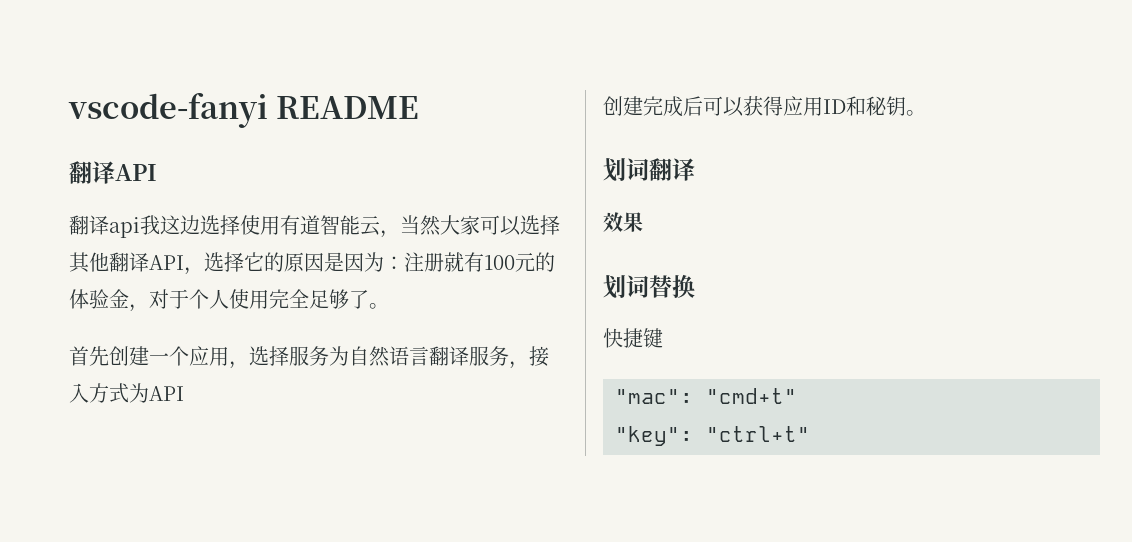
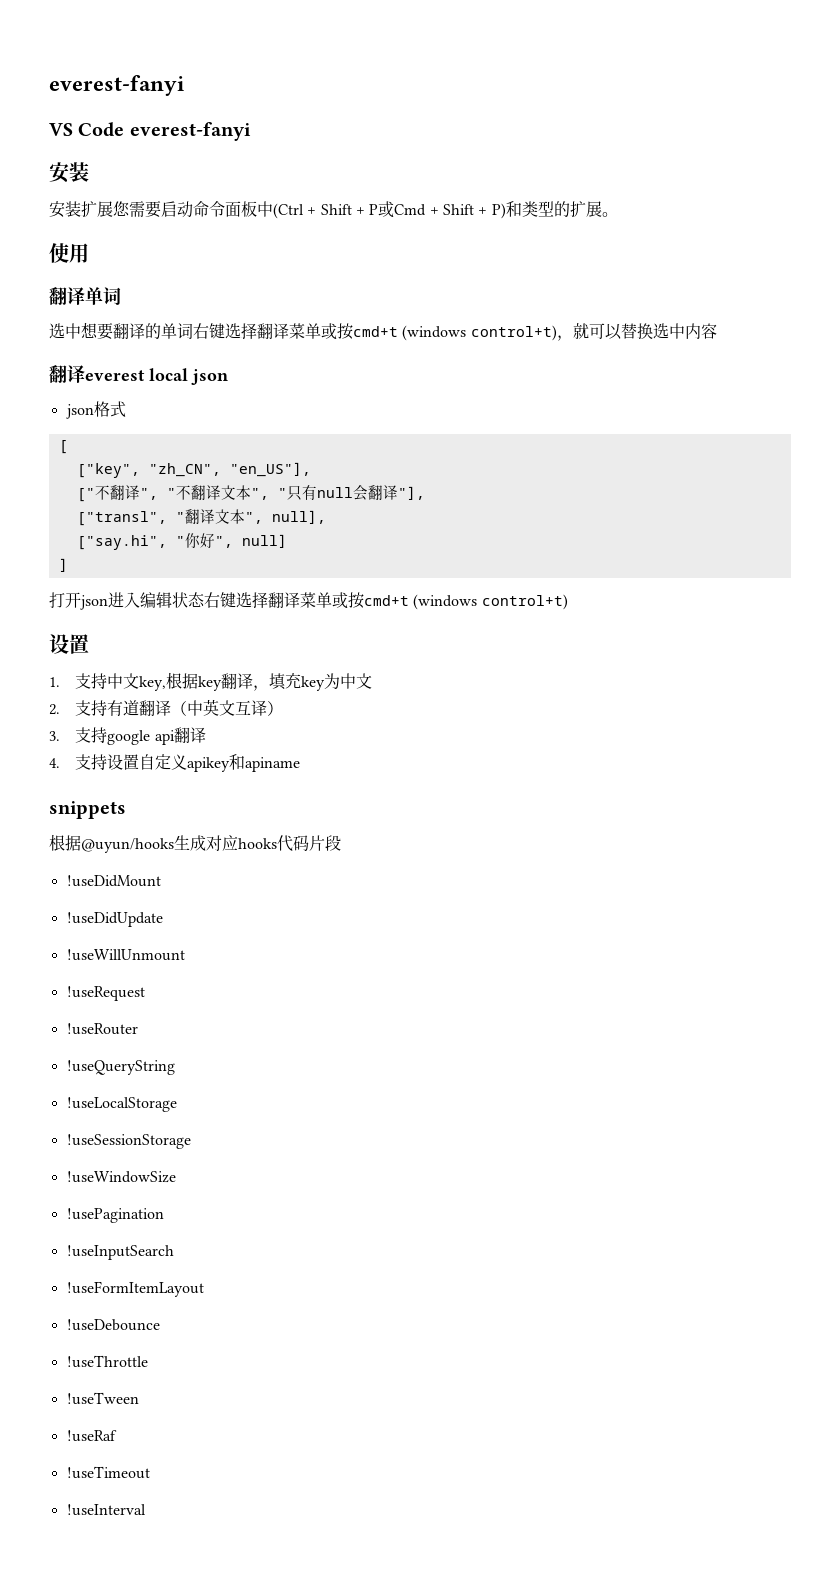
[68,93,420,128] [69,161,157,184] [69,215,560,238] [69,252,555,275] [69,289,389,312] [69,346,549,369] [69,383,184,403] [603,96,926,117] [603,158,695,182] [603,212,643,232] [603,274,695,299] [603,328,663,348] [615,388,797,404] [615,426,810,446] vscode-fanyi README // 翻译API // 翻译api我这边选择使用有道智能云，当然大家可以选择其他翻译API，选择它的原因是因为：注册就有100元的体验金，对于个人使用完全足够了。 // 首先创建一个应用，选择服务为自然语言翻译服务，接入方式为API // 创建完成后可以获得应用ID和秘钥。 // 划词翻译 // 效果 // 划词替换 // 快捷键 // "mac": "cmd+t" // "key": "ctrl+t" -> [49,75,184,96] [49,122,251,141] [49,162,89,183] [49,201,618,219] [49,243,89,263] [49,287,121,305] [49,322,717,341] [49,365,228,385] [65,401,126,419] [58,440,68,454] [76,462,311,478] [76,485,425,502] [76,509,326,526] [76,533,287,550] [58,558,68,572] [49,592,568,610] [49,634,89,654] [49,672,373,691] [49,699,284,716] [49,727,206,745] [49,754,301,772] [49,801,126,819] [49,834,341,853] [66,875,161,887] [66,912,163,927] [66,949,185,961] [66,986,145,1001] [66,1023,138,1035] [66,1060,175,1075] [66,1097,177,1112] [66,1134,191,1149] [66,1171,176,1183] [66,1208,164,1223] [66,1245,174,1260] [66,1281,204,1297] [66,1319,160,1331] [66,1355,148,1368] [66,1392,139,1405] [66,1430,117,1442] [66,1466,150,1479] [66,1504,146,1516] everest-fanyi // VS Code everest-fanyi // 安装 // 安装扩展您需要启动命令面板中(Ctrl + Shift + P或Cmd + Shift + P)和类型的扩展。 // 使用 // 翻译单词 // 选中想要翻译的单词右键选择翻译菜单或按cmd+t (windows control+t)，就可以替换选中内容 // 翻译everest local json // json格式 // [ // ["key", "zh_CN", "en_US"], // ["不翻译", "不翻译文本", "只有null会翻译"], // ["transl", "翻译文本", null], // ["say.hi", "你好", null] // ] // 打开json进入编辑状态右键选择翻译菜单或按cmd+t (windows control+t) // 设置 // 1.支持中文key,根据key翻译，填充key为中文 // 2.支持有道翻译（中英文互译） // 3.支持google api翻译 // 4.支持设置自定义apikey和apiname // snippets // 根据@uyun/hooks生成对应hooks代码片段 // !useDidMount // !useDidUpdate // !useWillUnmount // !useRequest // !useRouter // !useQueryString // !useLocalStorage // !useSessionStorage // !useWindowSize // !usePagination // !useInputSearch // !useFormItemLayout // !useDebounce // !useThrottle // !useTween // !useRaf // !useTimeout // !useInterval

